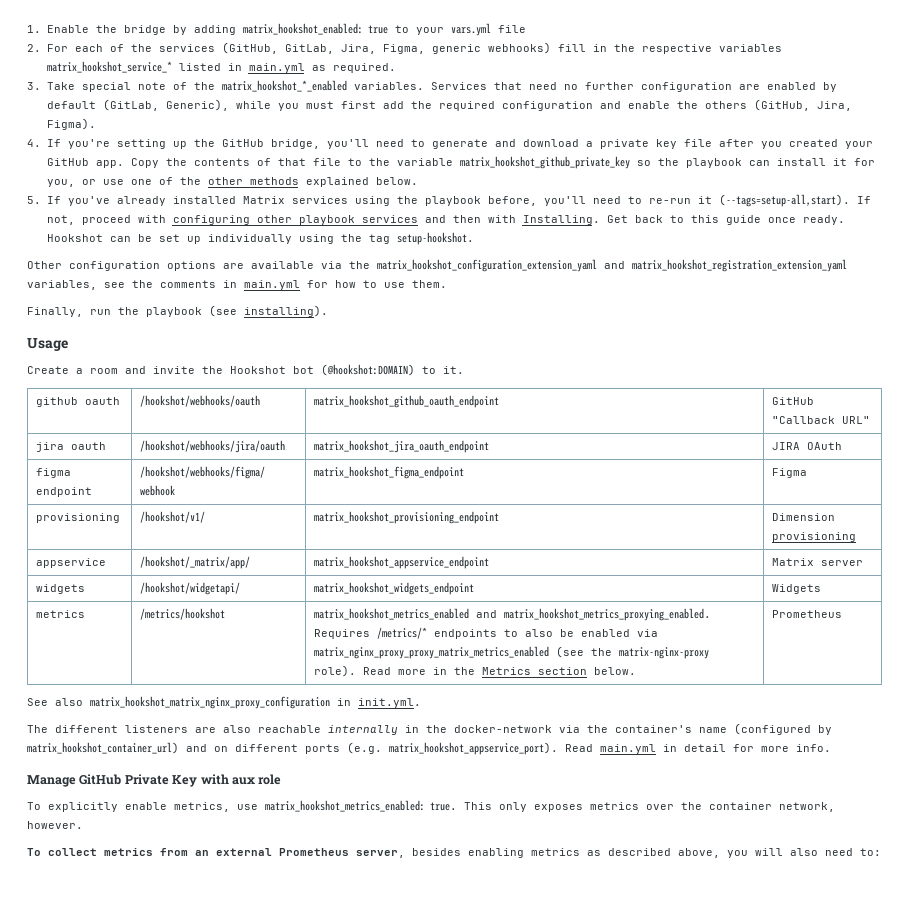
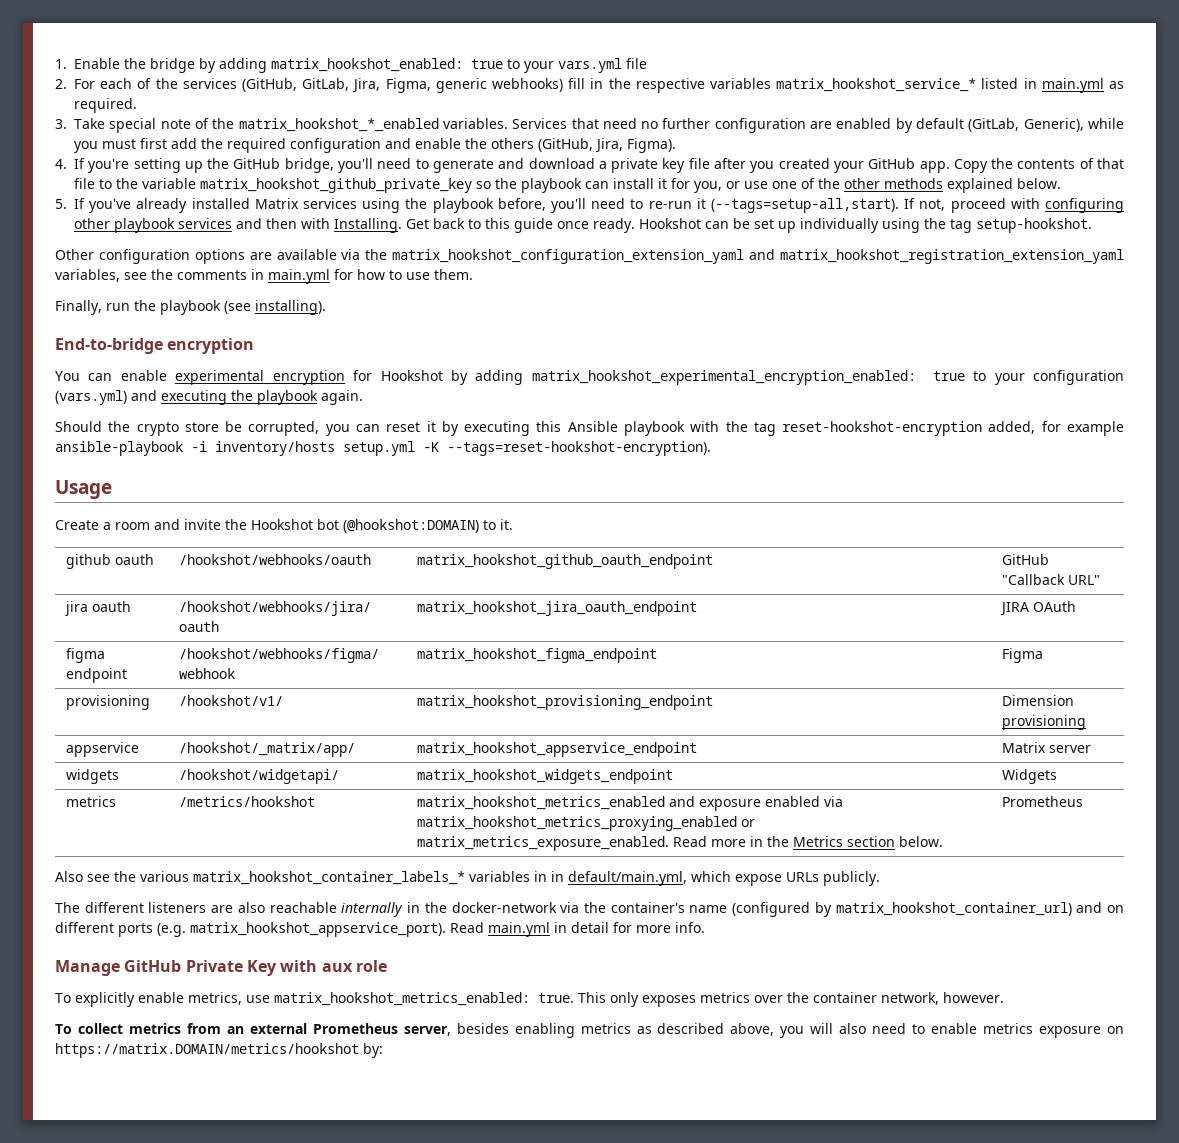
(328, 311) none -> [55,338,255,354] [55,370,1124,385] [55,390,363,405] [55,421,1125,436] [55,441,711,456] // End-to-bridge encryption // You can enable experimental encryption for Hookshot by adding matrix_hookshot_experimental_encryption_enabled: true to your configuration (vars.yml) and executing the playbook again. // Should the crypto store be corrupted, you can reset it by executing this Ansible playbook with the tag reset-hookshot-encryption added, for example ansible-playbook -i inventory/hosts setup.yml -K --tags=reset-hookshot-encryption).
[503,608,711,621] [313,627,658,639] [313,646,709,659] [313,665,356,677] matrix_hookshot_metrics_proxying_enabled. Requires /metrics/* endpoints to also be enabled via matrix_nginx_proxy_proxy_matrix_metrics_enabled (see the matrix-nginx-proxy role). -> [698,796,843,811] [416,816,755,831] [416,836,669,851] exposure enabled via matrix_hookshot_metrics_proxying_enabled or matrix_metrics_exposure_enabled.
[27,696,421,709] See also matrix_hookshot_matrix_nginx_proxy_configuration in init.yml. -> [55,871,880,886] Also see the various matrix_hookshot_container_labels_* variables in in default/main.yml, which expose URLs publicly.
[860,848,881,856] to: -> [912,1023,1125,1038] [55,1043,383,1058] to enable metrics exposure on https://matrix.DOMAIN/metrics/hookshot by:

